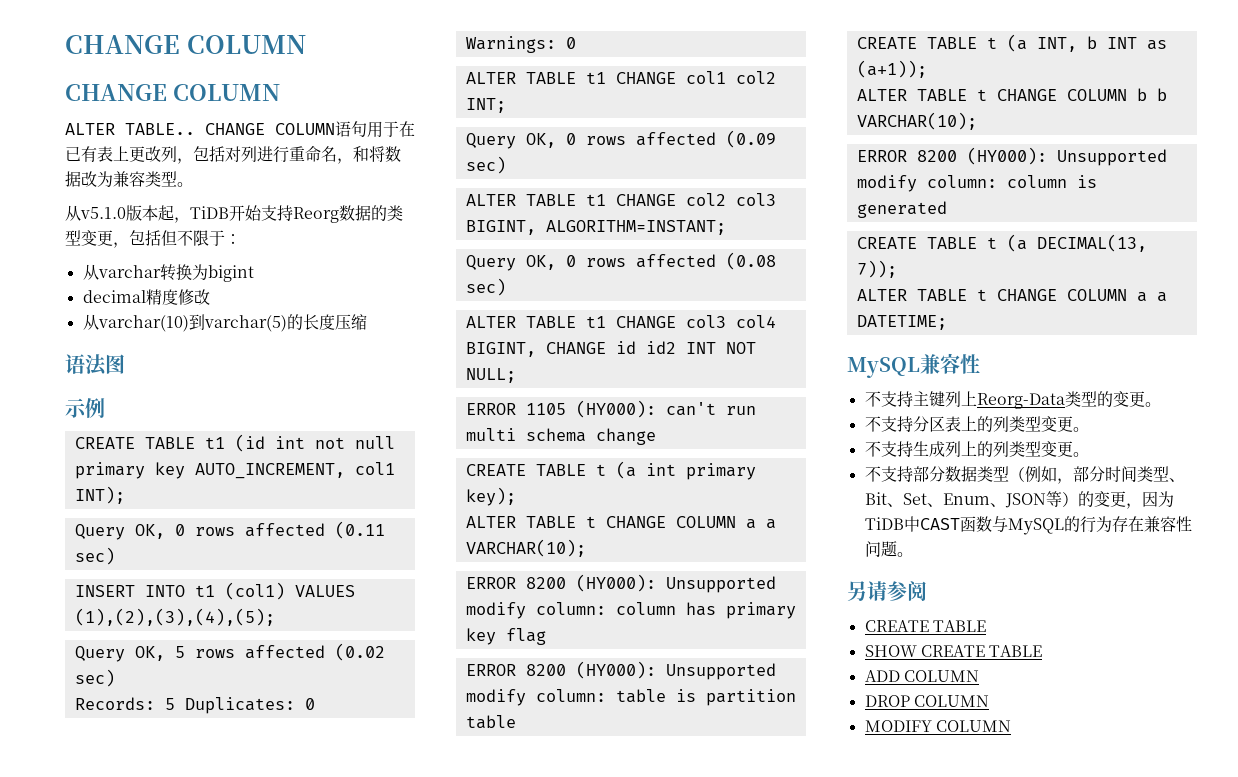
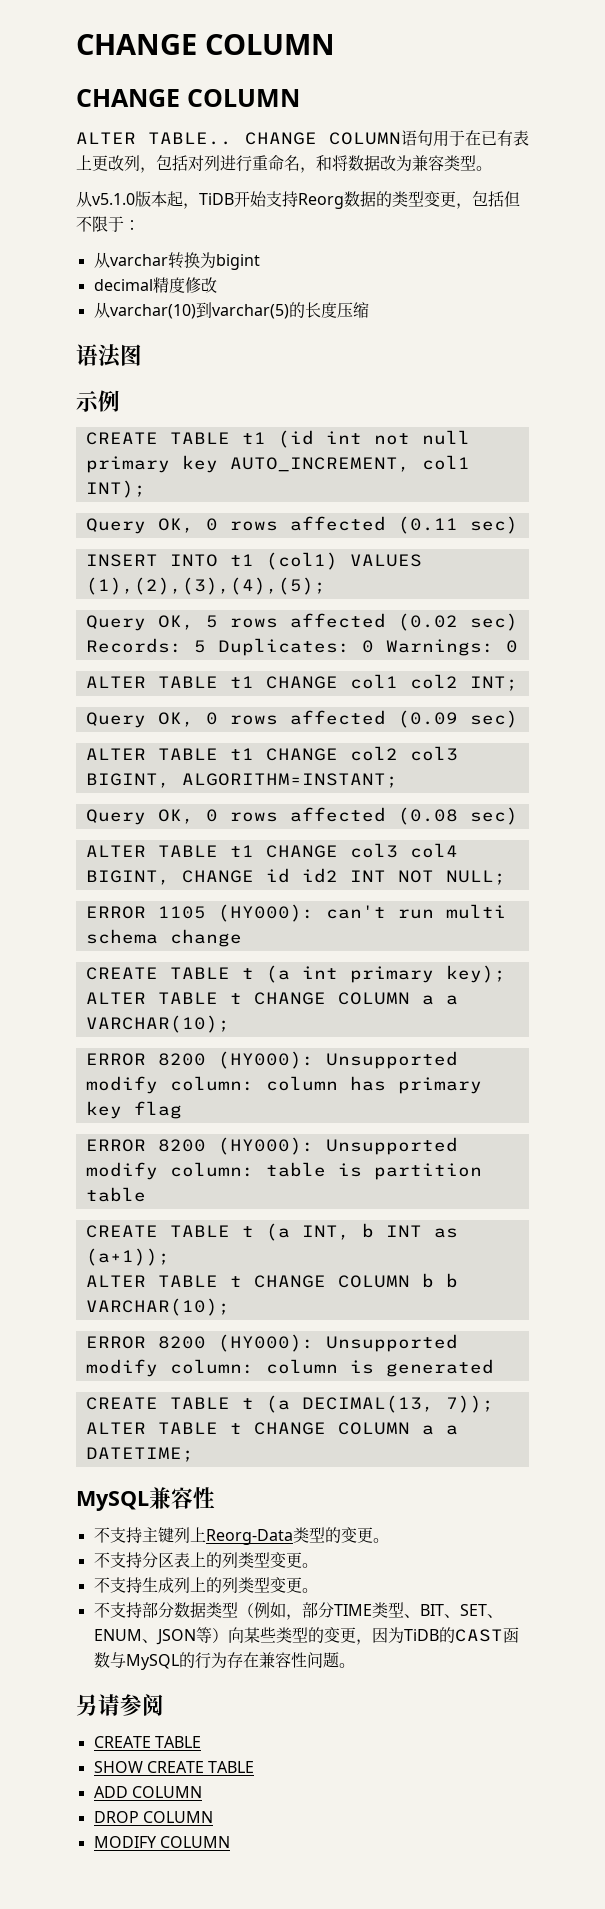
[1104,466,1185,482] [864,491,1078,508] 时间类型、Bit、Set、Enum、JSON等） -> [333,1602,503,1618] [93,1627,308,1645] TIME类型、BIT、SET、ENUM、JSON等）向某些类型
[903,516,920,532] 中 -> [438,1627,455,1643] 的

